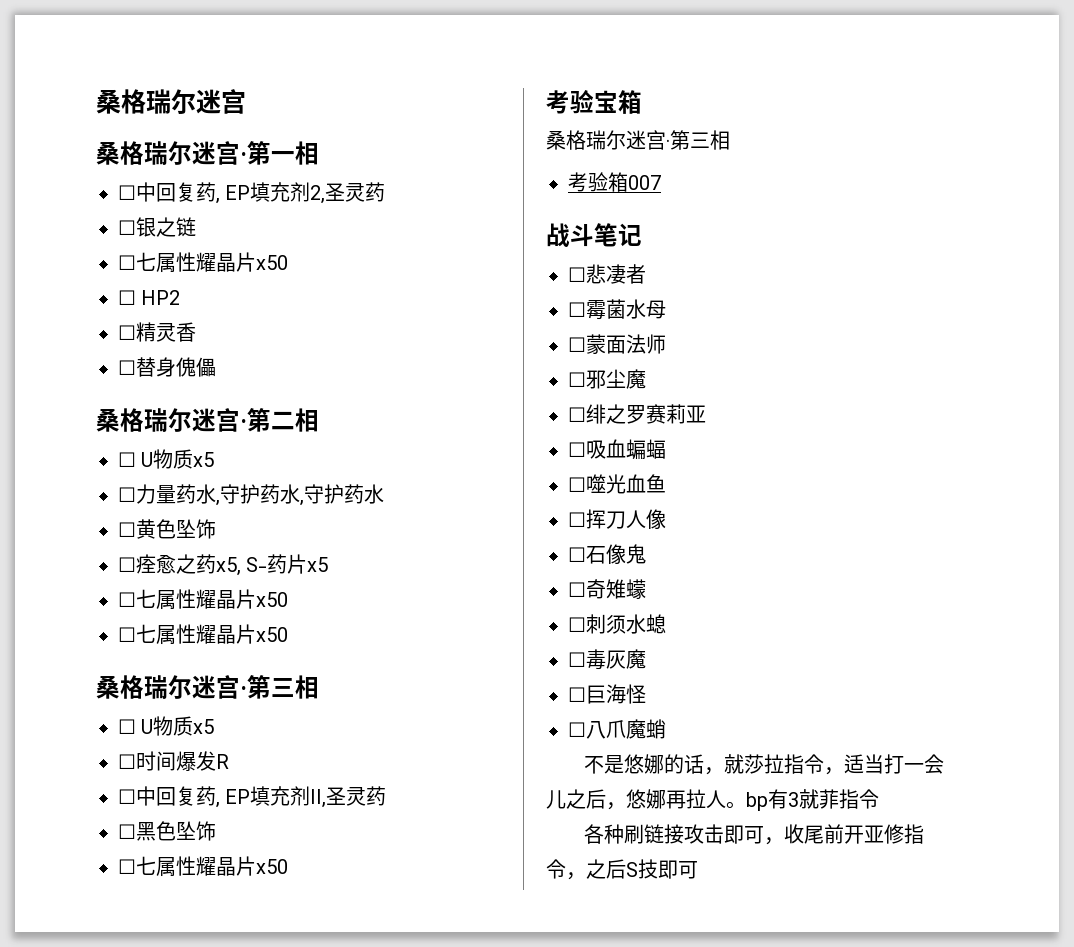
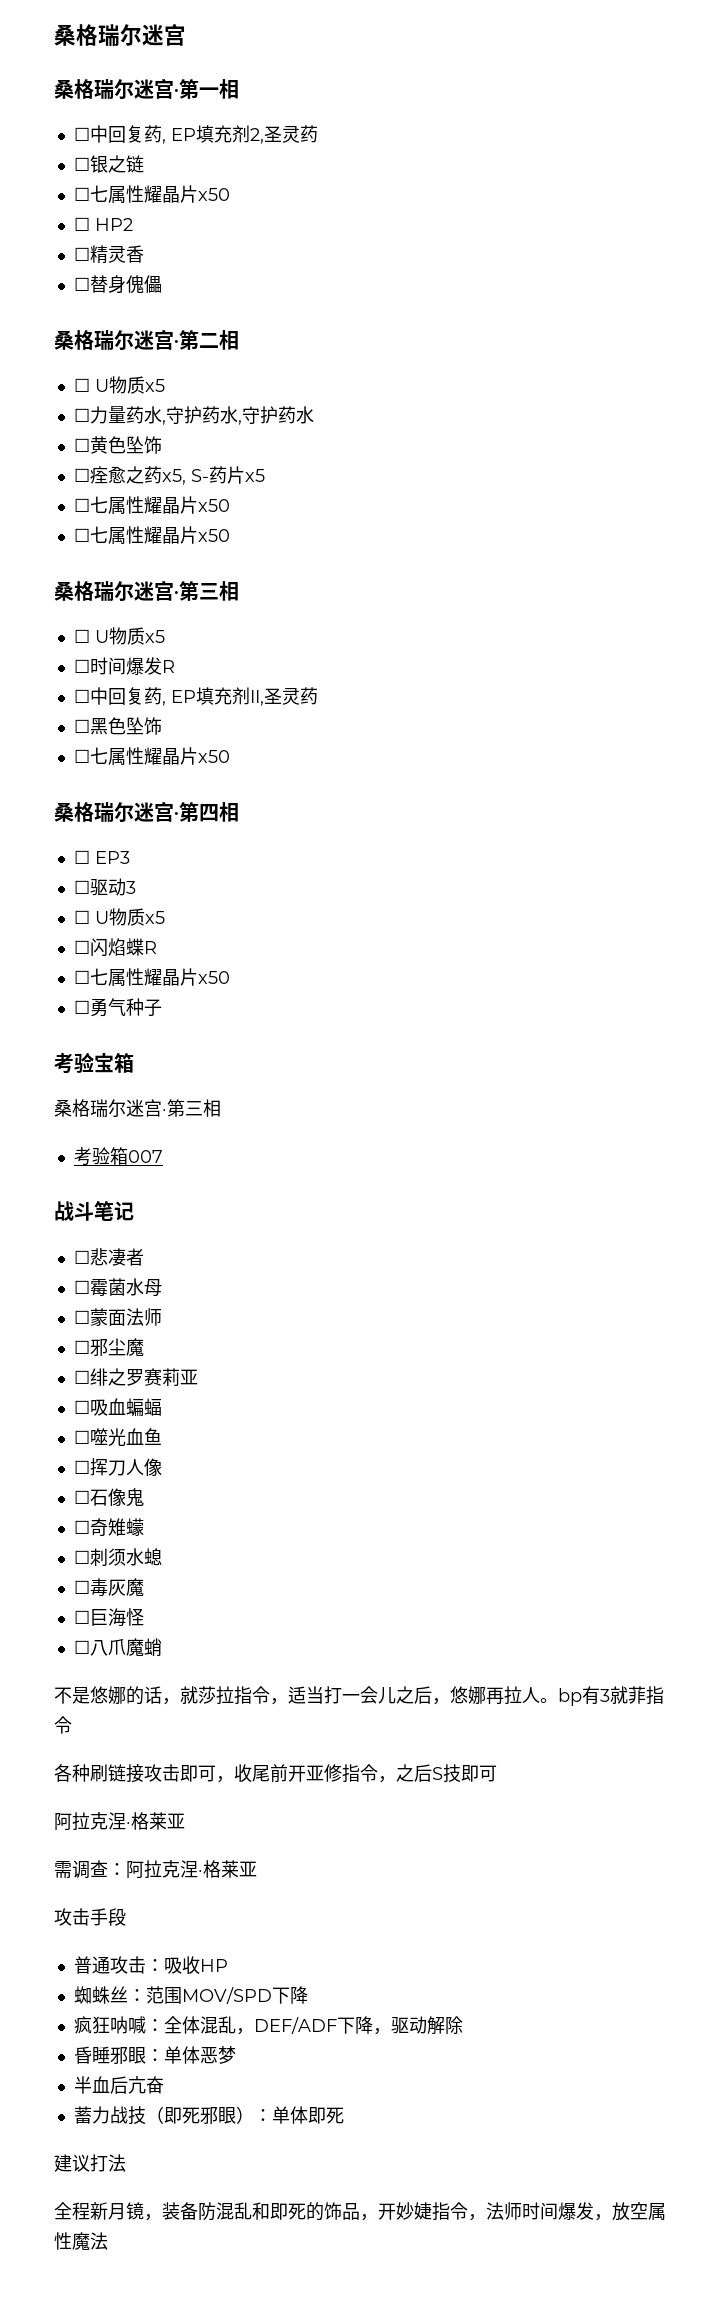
(288, 866) none -> [54,801,239,822] [73,850,130,864] [73,878,136,896] [73,908,165,926] [73,938,157,956] [73,968,230,986] [73,998,162,1017] // 桑格瑞尔迷宫·第四相 // ☐ EP3 // ☐驱动3 // ☐ U物质x5 // ☐闪焰蝶R // ☐七属性耀晶片x50 // ☐勇气种子
(698, 870) none -> [54,1812,185,1831] [54,1860,257,1879] [54,1908,126,1926] [73,1956,228,1975] [73,1986,308,2004] [73,2016,463,2035] [73,2046,236,2065] [73,2076,164,2094] [73,2106,344,2125] [54,2154,126,2172] [54,2202,666,2221] [54,2232,108,2250] // 阿拉克涅·格莱亚 // 需调查：阿拉克涅·格莱亚 // 攻击手段 // 普通攻击：吸收HP // 蜘蛛丝：范围MOV/SPD下降 // 疯狂呐喊：全体混乱，DEF/ADF下降，驱动解除 // 昏睡邪眼：单体恶梦 // 半血后亢奋 // 蓄力战技（即死邪眼）：单体即死 // 建议打法 // 全程新月镜，装备防混乱和即死的饰品，开妙婕指令，法师时间爆发，放空属性魔法

